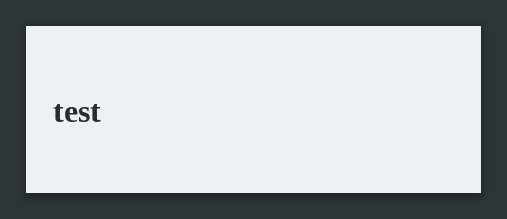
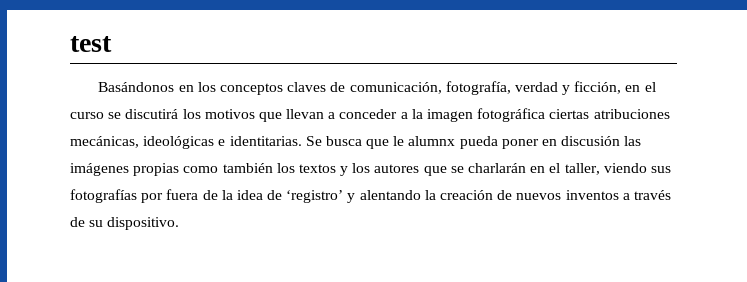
(101, 113) none -> [98,81,656,95] [70,108,670,122] [70,136,642,149] [70,163,671,176] [70,189,671,203] [70,217,180,230] // Basándonos en los conceptos claves de comunicación, fotografía, verdad y ficción, en el curso se discutirá los motivos que llevan a conceder a la imagen fotográfica ciertas atribuciones mecánicas, ideológicas e identitarias. Se busca que le alumnx pueda poner en discusión las imágenes propias como también los textos y los autores que se charlarán en el taller, viendo sus fotografías por fuera de la idea de ‘registro’ y alentando la creación de nuevos inventos a través de su dispositivo.

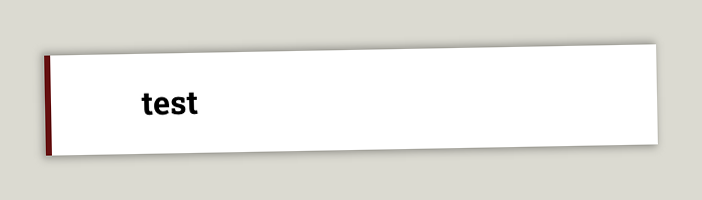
[98,81,656,95] [70,108,670,122] [70,136,642,149] [70,163,671,176] [70,189,671,203] [70,217,180,230] // Basándonos en los conceptos claves de comunicación, fotografía, verdad y ficción, en el curso se discutirá los motivos que llevan a conceder a la imagen fotográfica ciertas atribuciones mecánicas, ideológicas e identitarias. Se busca que le alumnx pueda poner en discusión las imágenes propias como también los textos y los autores que se charlarán en el taller, viendo sus fotografías por fuera de la idea de ‘registro’ y alentando la creación de nuevos inventos a través de su dispositivo. -> (199, 103) none

